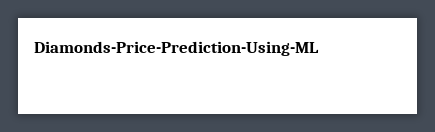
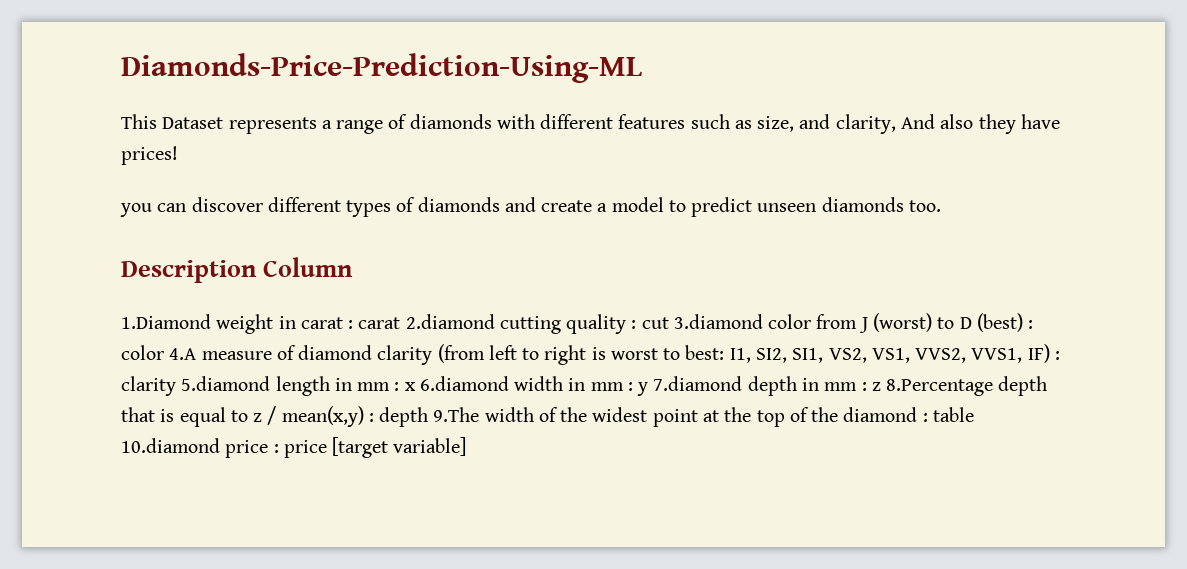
(319, 48) none -> [121,114,1060,134] [121,146,178,165] [120,197,941,217] [121,257,354,283] [121,313,1034,334] [121,344,1060,365] [121,376,1048,396] [121,406,974,427] [121,437,467,458] // This Dataset represents a range of diamonds with different features such as size, and clarity, And also they have prices! // you can discover different types of diamonds and create a model to predict unseen diamonds too. // Description Column // 1.Diamond weight in carat : carat 2.diamond cutting quality : cut 3.diamond color from J (worst) to D (best) : color 4.A measure of diamond clarity (from left to right is worst to best: I1, SI2, SI1, VS2, VS1, VVS2, VVS1, IF) : clarity 5.diamond length in mm : x 6.diamond width in mm : y 7.diamond depth in mm : z 8.Percentage depth that is equal to z / mean(x,y) : depth 9.The width of the widest point at the top of the diamond : table 10.diamond price : price [target variable]

